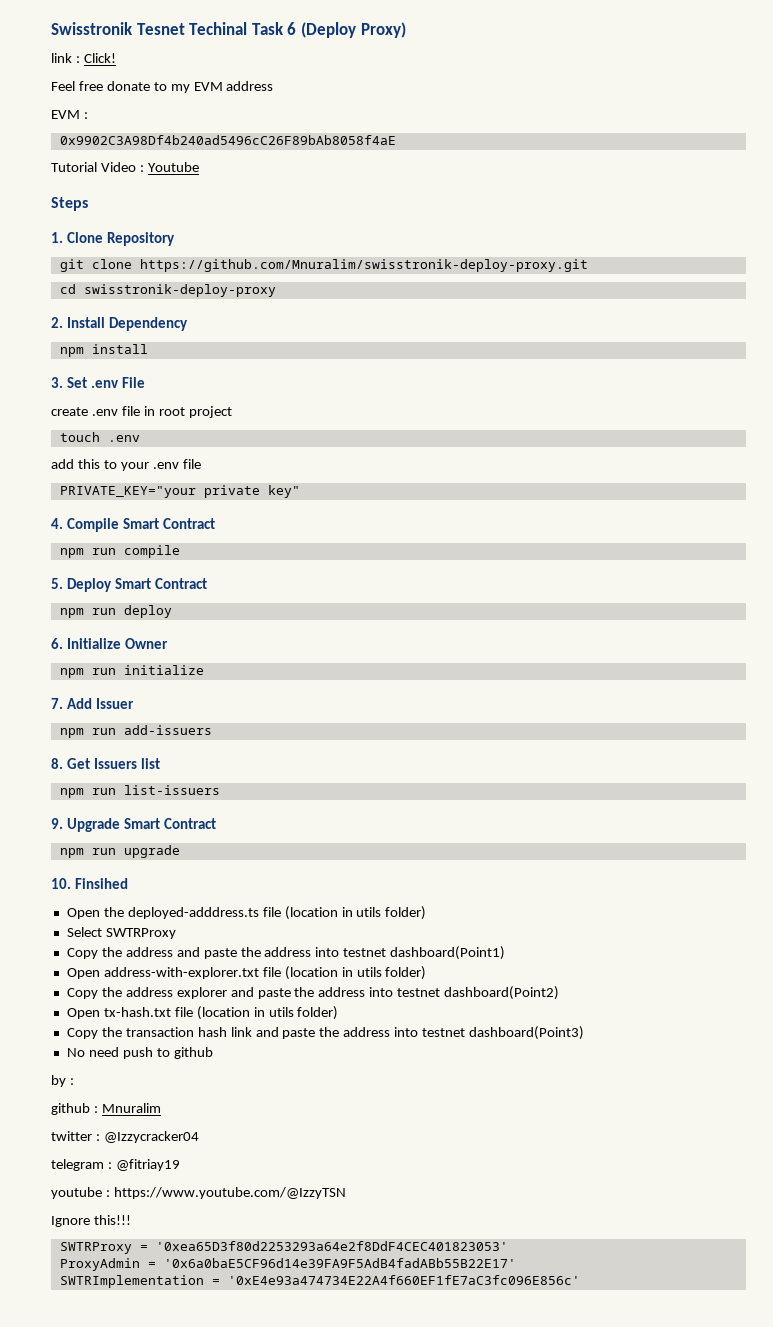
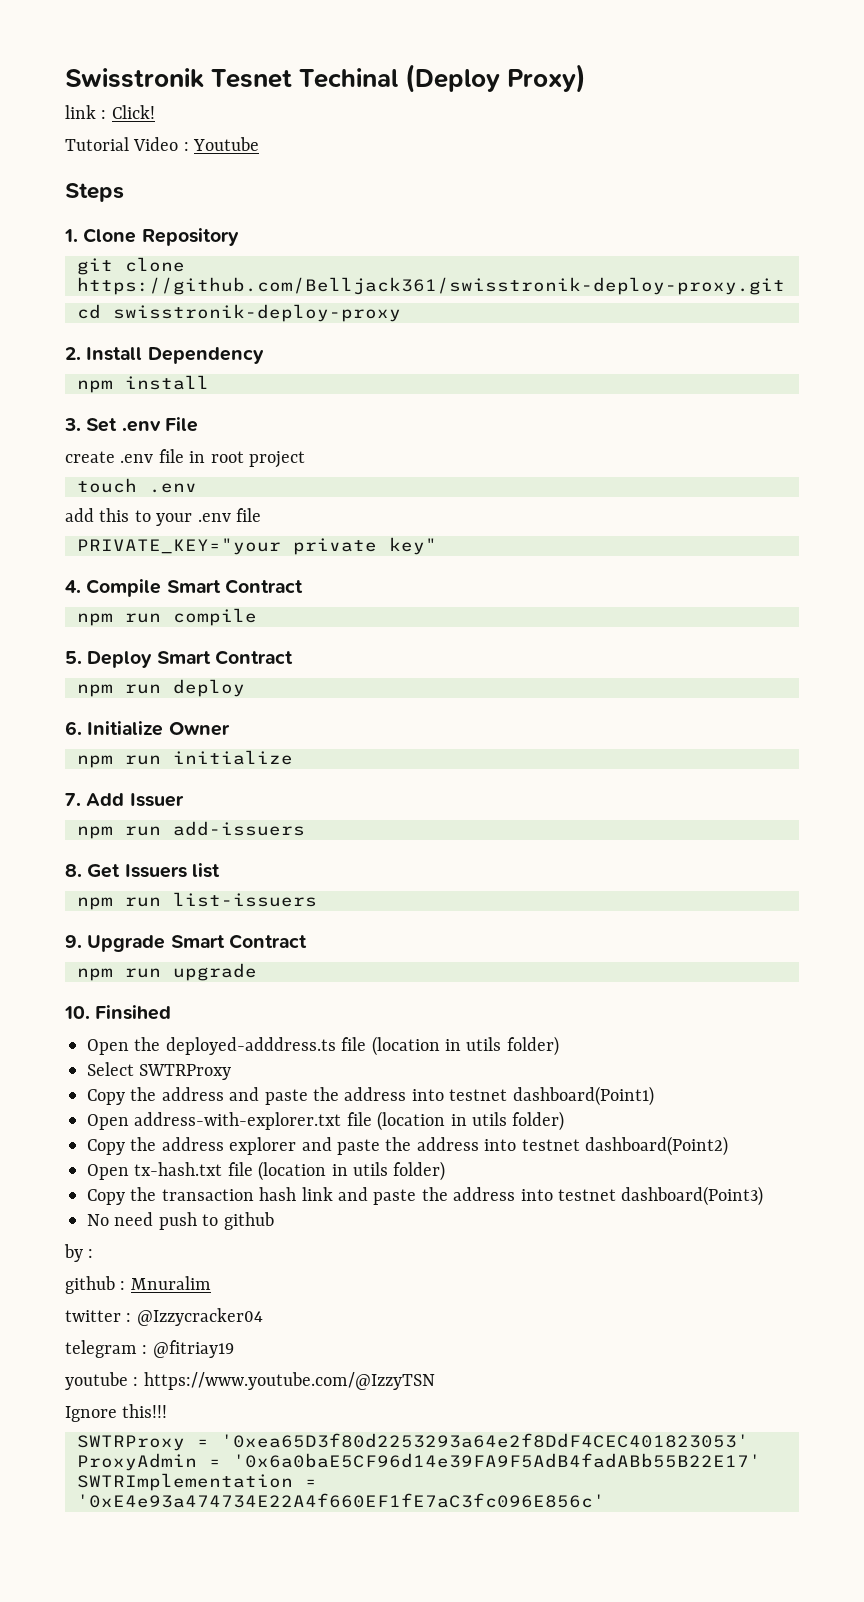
[251,22,297,35] Task 6 -> (399, 78) none
[51,81,274,93] [51,110,88,119] [59,135,396,145] // Feel free donate to my EVM address // EVM : // 0x9902C3A98Df4b240ad5496cC26F89bAb8058f4aE -> (155, 112) none
[139,259,588,272] https://github.com/Mnuralim/swisstronik-deploy-proxy.git -> [77,277,785,295] https://github.com/Belljack361/swisstronik-deploy-proxy.git

